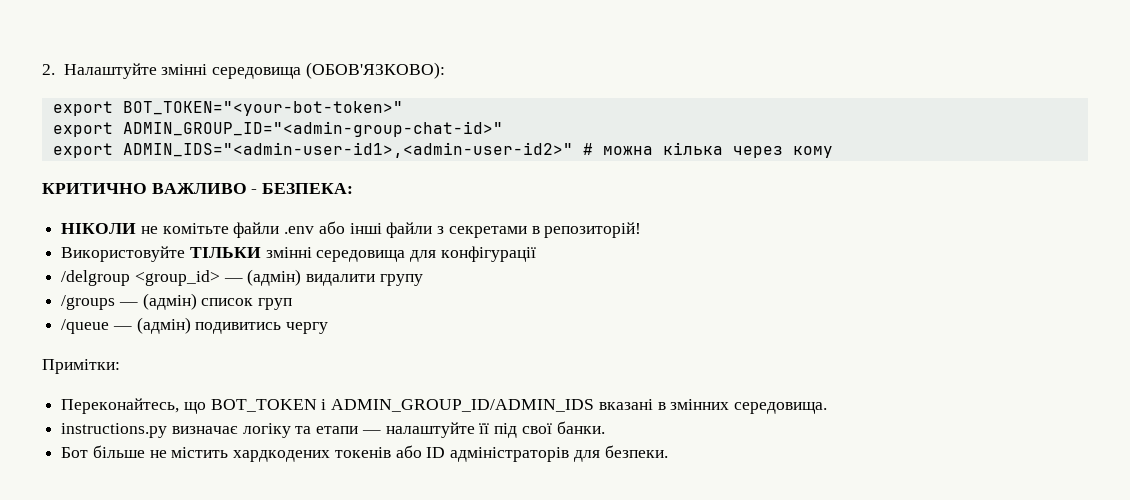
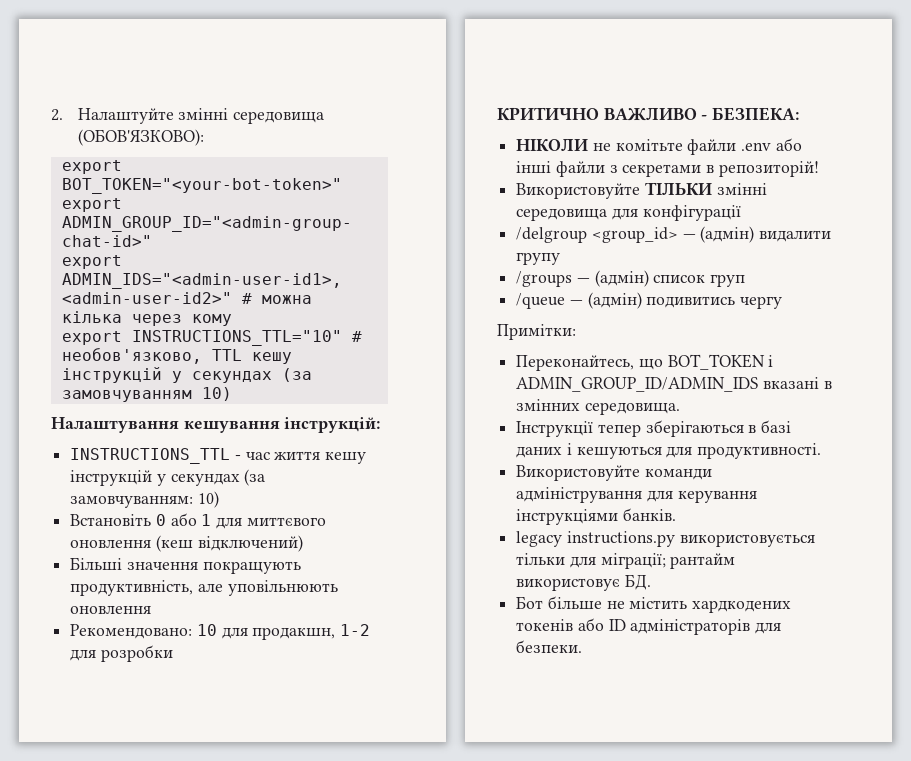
(833, 152) none -> [61,330,362,346] [61,348,292,364] [61,367,312,383] [61,387,232,402] [51,417,381,433] [70,448,367,464] [70,469,266,486] [70,491,219,508] [70,513,326,529] [70,535,303,552] [70,557,301,574] [70,580,338,596] [70,605,152,614] [70,624,371,640] [70,645,173,662] // export INSTRUCTIONS_TTL="10" # необов'язково, TTL кешу інструкцій у секундах (за замовчуванням 10) // Налаштування кешування інструкцій: // INSTRUCTIONS_TTL - час життя кешу інструкцій у секундах (за замовчуванням: 10) // Встановіть 0 або 1 для миттєвого оновлення (кеш відключений) // Більші значення покращують продуктивність, але уповільнюють оновлення // Рекомендовано: 10 для продакшн, 1-2 для розробки
[61,421,605,438] instructions.py визначає логіку та етапи — налаштуйте її під свої банки. -> [516,420,792,437] [516,443,822,459] [516,465,712,481] [516,487,757,503] [516,508,676,525] [516,531,815,547] [516,553,736,569] [516,574,651,591] Інструкції тепер зберігаються в базі даних і кешуються для продуктивності. // Використовуйте команди адміністрування для керування інструкціями банків. // legacy instructions.py використовується тільки для міграції; рантайм використовує БД.

